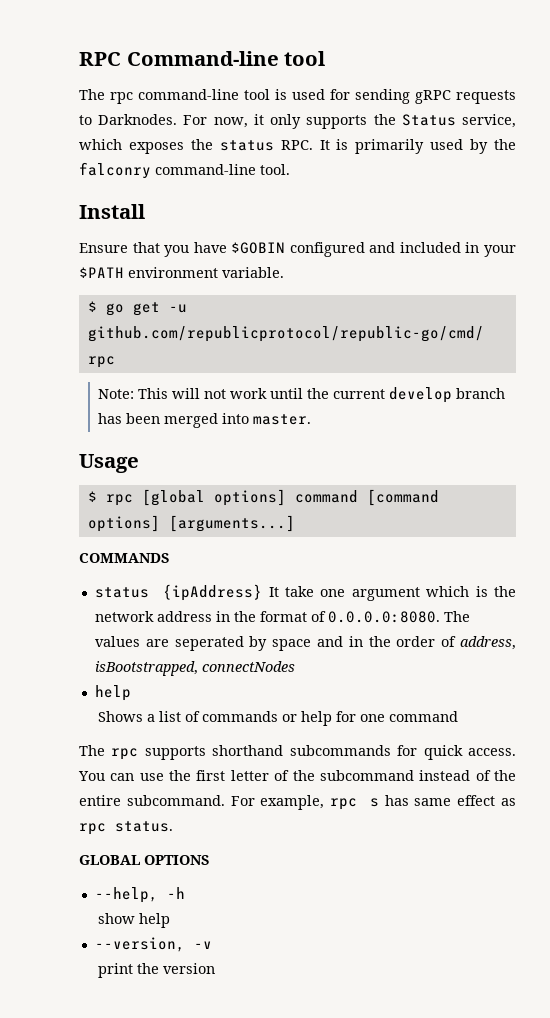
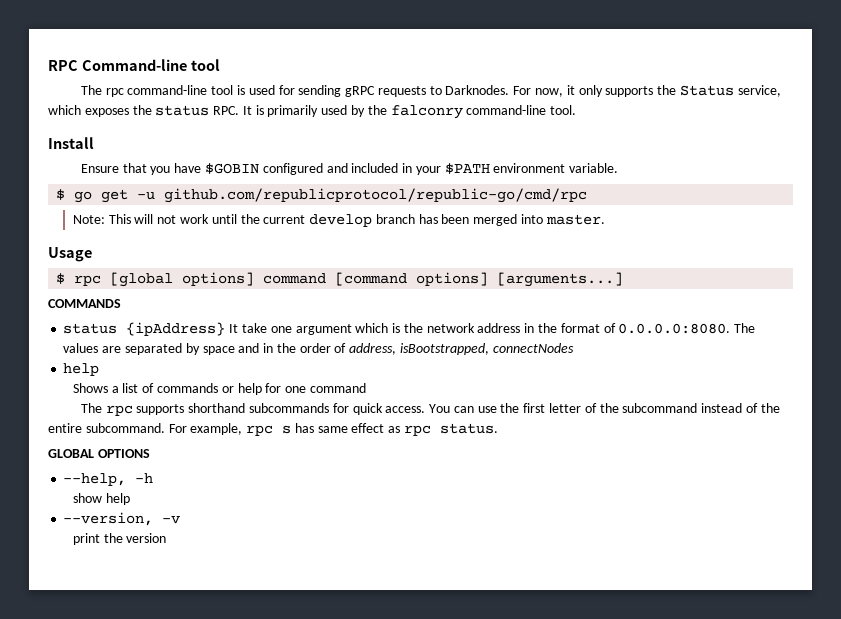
[174,636,244,651] seperated -> [124,343,182,355] separated

